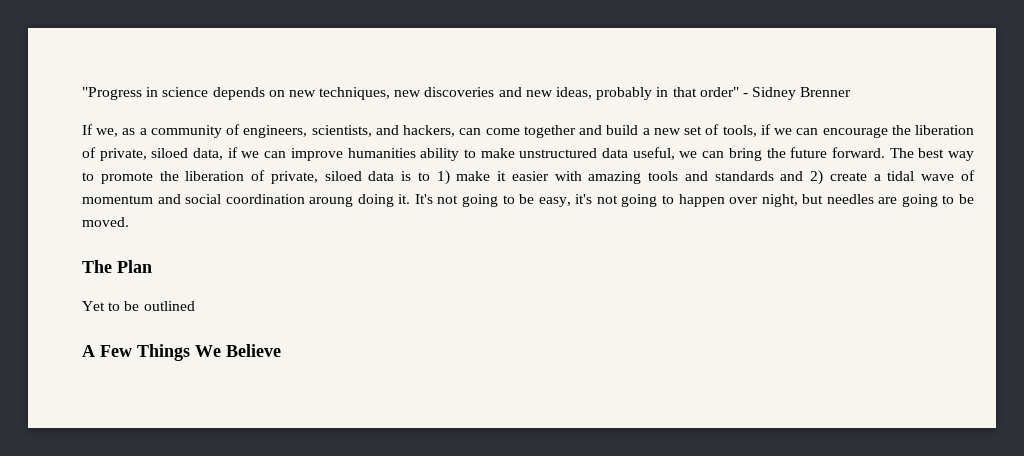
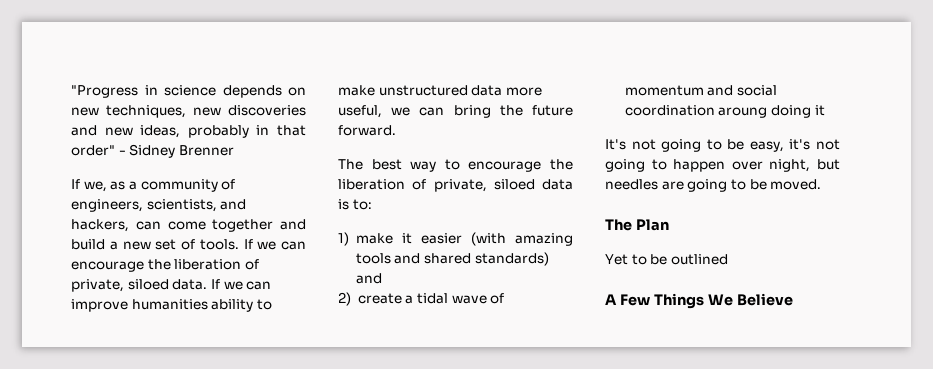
[722,124,771,137] tools, if -> [199,239,253,250] tools. If
[193,147,238,160] data, if -> [172,279,220,290] data. If
(629, 153) none -> [505,87,542,96] more
(885, 152) none -> (396, 130) //
[100,172,153,184] promote -> [468,161,542,172] encourage
[417,172,430,181] to -> [352,199,372,210] to: //
[554,171,582,181] with -> [470,232,506,246] (with
[714,171,804,181] standards and -> [424,252,549,266] [355,273,382,284] shared standards) and //
[398,194,411,204] it. -> [814,105,825,116] it //

